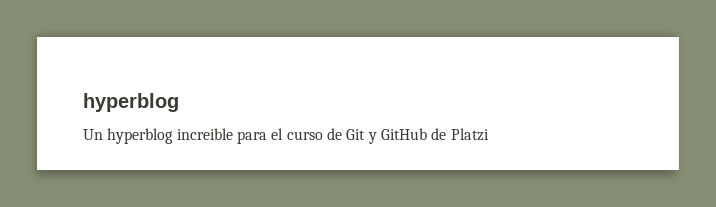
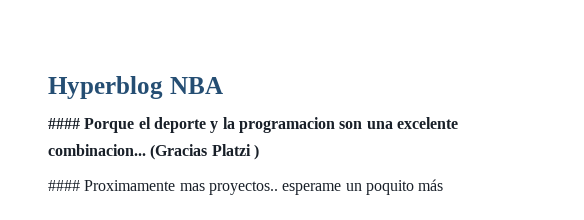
[83,93,179,112] [83,128,489,144] hyperblog // Un hyperblog increible para el curso de Git y GitHub de Platzi -> [48,76,223,99] [48,117,458,133] [48,144,259,160] [48,179,444,195] Hyperblog NBA // #### Porque el deporte y la programacion son una excelente combinacion... (Gracias Platzi ) // #### Proximamente mas proyectos.. esperame un poquito más

